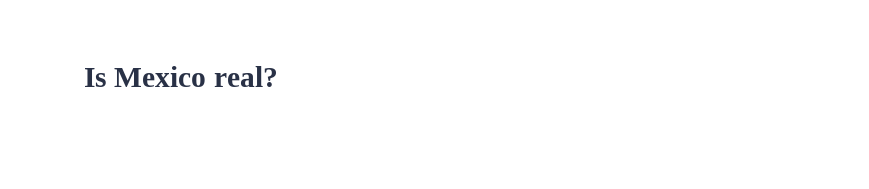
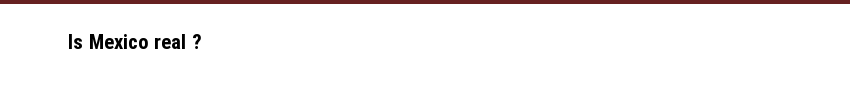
[213,66,278,87] real? -> [154,34,202,49] real ?

